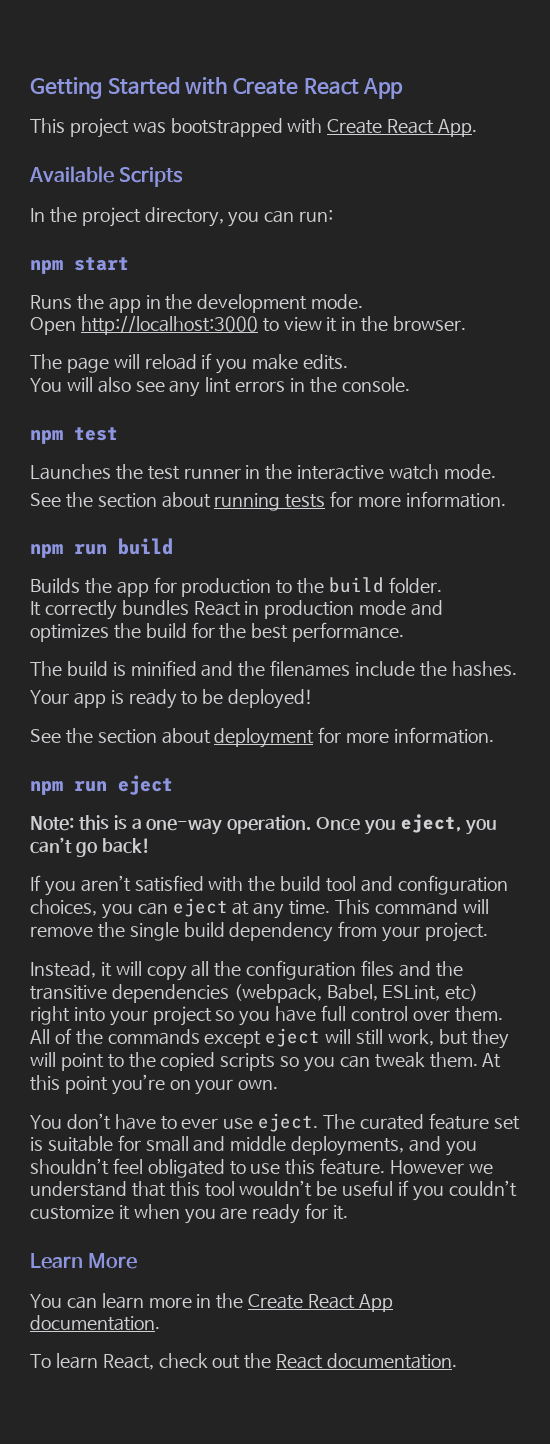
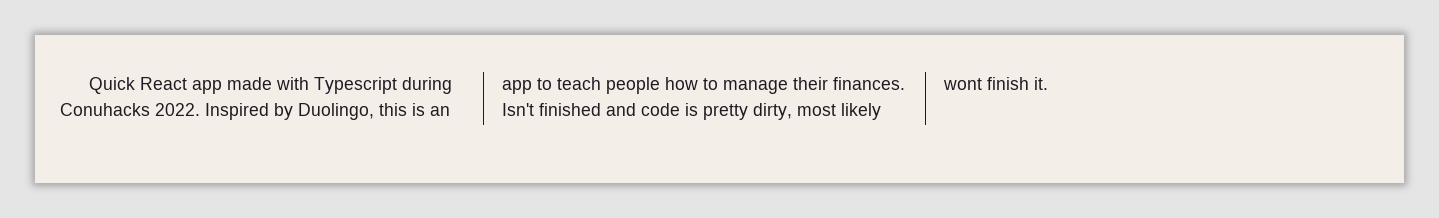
[30,77,404,99] [30,118,478,138] [29,166,184,187] [30,207,334,227] [30,257,129,274] [30,294,364,313] [30,315,467,335] [30,353,349,374] [30,377,410,397] [30,427,118,444] [30,464,496,480] [30,491,506,511] [30,538,173,558] [30,577,442,597] [30,600,444,620] [30,622,405,642] [30,660,517,677] [30,689,314,709] [30,727,495,748] [30,775,173,795] [30,814,497,835] [30,837,150,857] [30,875,508,896] [30,898,489,919] [30,921,489,942] [30,960,463,981] [30,984,479,1003] [30,1005,503,1026] [30,1028,509,1049] [30,1052,502,1072] [30,1074,279,1095] [30,1113,520,1132] [30,1135,477,1156] [30,1158,493,1178] [30,1180,517,1201] [30,1203,349,1224] [30,1253,138,1269] [30,1293,393,1312] [30,1315,160,1331] [30,1353,458,1370] Getting Started with Create React App // This project was bootstrapped with Create React App. // Available Scripts // In the project directory, you can run: // npm start // Runs the app in the development mode. // Open http://localhost:3000 to view it in the browser. // The page will reload if you make edits. // You will also see any lint errors in the console. // npm test // Launches the test runner in the interactive watch mode. // See the section about running tests for more information. // npm run build // Builds the app for production to the build folder. // It correctly bundles React in production mode and optimizes the build for the best performance. // The build is minified and the filenames include the hashes. // Your app is ready to be deployed! // See the section about deployment for more information. // npm run eject // Note: this is a one-way operation. Once you eject, you can’t go back! // If you aren’t satisfied with the build tool and configuration choices, you can eject at any time. This command will remove the single build dependency from your project. // Instead, it will copy all the configuration files and the transitive dependencies (webpack, Babel, ESLint, etc) right into your project so you have full control over them. All of the commands except eject will still work, but they will point to the copied scripts so you can tweak them. At this point you’re on your own. // You don’t have to ever use eject. The curated feature set is suitable for small and middle deployments, and you shouldn’t feel obligated to use this feature. However we understand that this tool wouldn’t be useful if you couldn’t customize it when you are ready for it. // Learn More // You can learn more in the Create React App documentation. // To learn React, check out the React documentation. -> [89,77,453,94] [60,103,450,120] [502,77,905,94] [502,103,881,120] [943,77,1048,90] Quick React app made with Typescript during Conuhacks 2022. Inspired by Duolingo, this is an app to teach people how to manage their finances. Isn't finished and code is pretty dirty, most likely wont finish it.

